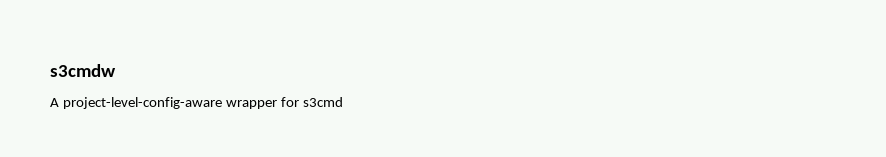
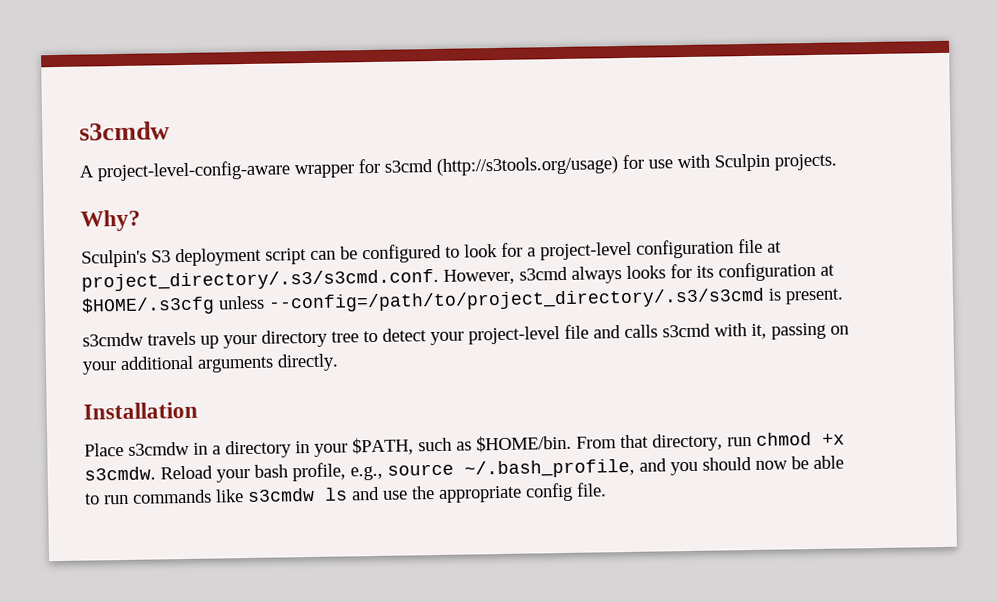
(343, 102) none -> [436,153,837,176] [80,209,141,232] [81,238,782,268] [81,261,835,292] [81,287,844,316] [82,322,849,349] [82,353,339,375] [83,401,198,420] [84,432,845,459] [84,455,844,483] [85,482,607,505] (http://s3tools.org/usage) for use with Sculpin projects. // Why? // Sculpin's S3 deployment script can be configured to look for a project-level configuration file at project_directory/.s3/s3cmd.conf. However, s3cmd always looks for its configuration at $HOME/.s3cfg unless --config=/path/to/project_directory/.s3/s3cmd is present. // s3cmdw travels up your directory tree to detect your project-level file and calls s3cmd with it, passing on your additional arguments directly. // Installation // Place s3cmdw in a directory in your $PATH, such as $HOME/bin. From that directory, run chmod +x s3cmdw. Reload your bash profile, e.g., source ~/.bash_profile, and you should now be able to run commands like s3cmdw ls and use the appropriate config file.

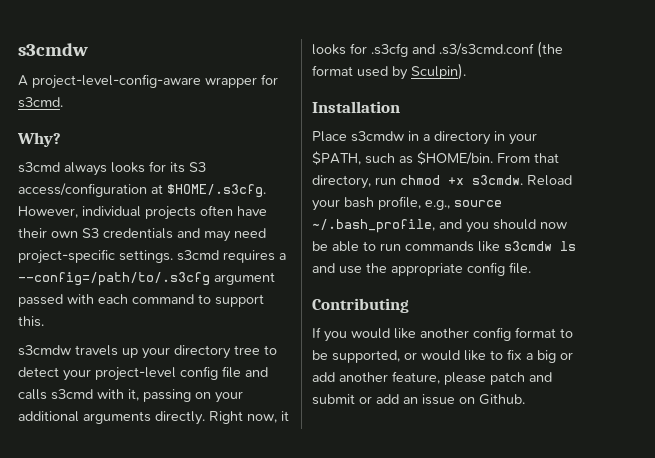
[384,153,837,176] [80,209,141,232] [81,238,782,268] [81,268,515,292] s3cmd (http://s3tools.org/usage) for use with Sculpin projects. // Why? // Sculpin's S3 deployment script can be configured to look for a project-level configuration file at project_directory/.s3/s3cmd.conf. However, -> [18,97,63,108] [17,132,61,147] s3cmd. // Why? //
[718,261,835,282] [81,287,844,316] configuration at $HOME/.s3cfg unless --config=/path/to/project_directory/.s3/s3cmd is present. -> [189,162,206,172] [18,183,266,198] [18,205,267,220] [18,228,266,242] [18,249,286,264] [18,272,275,286] [18,294,264,307] [18,316,44,327] S3 access/configuration at $HOME/.s3cfg. However, individual projects often have their own S3 credentials and may need project-specific settings. s3cmd requires a --config=/path/to/.s3cfg argument passed with each command to support this.
(560, 335) none -> [180,366,218,380] config
(339, 362) none -> [209,411,289,424] [312,41,563,58] [312,63,466,80] Right now, it looks for .s3cfg and .s3/s3cmd.conf (the format used by Sculpin).
(607, 489) none -> [312,298,409,313] [312,327,573,342] [312,349,573,363] [312,371,552,385] [312,394,525,405] // Contributing // If you would like another config format to be supported, or would like to fix a big or add another feature, please patch and submit or add an issue on Github.

